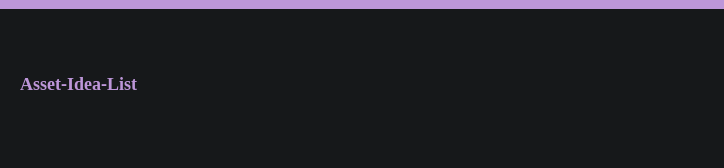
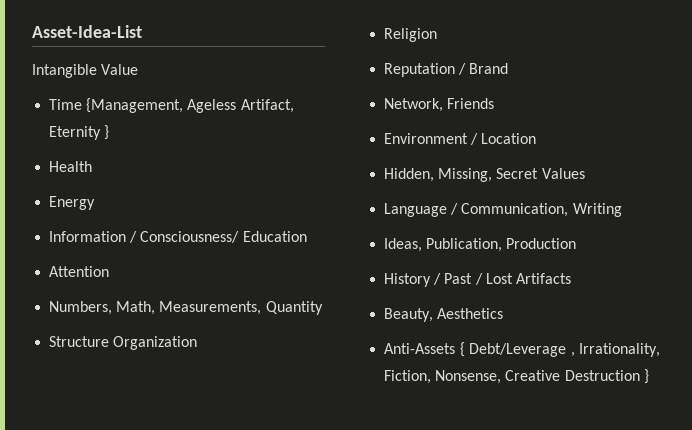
(137, 83) none -> [32,64,139,78] [49,98,294,113] [49,125,110,140] [49,161,93,172] [49,196,96,210] [49,231,307,243] [49,266,110,277] [49,301,323,315] [49,336,198,350] [384,28,438,42] [384,63,509,77] [384,98,495,112] [384,133,537,145] [384,168,585,182] [384,203,622,217] [384,238,577,252] [384,273,571,287] [384,308,504,322] [384,342,660,357] [384,369,649,384] // Intangible Value // Time {Management, Ageless Artifact, Eternity } // Health // Energy // Information / Consciousness/ Education // Attention // Numbers, Math, Measurements, Quantity // Structure Organization // Religion // Reputation / Brand // Network, Friends // Environment / Location // Hidden, Missing, Secret Values // Language / Communication, Writing // Ideas, Publication, Production // History / Past / Lost Artifacts // Beauty, Aesthetics // Anti-Assets { Debt/Leverage , Irrationality, Fiction, Nonsense, Creative Destruction }

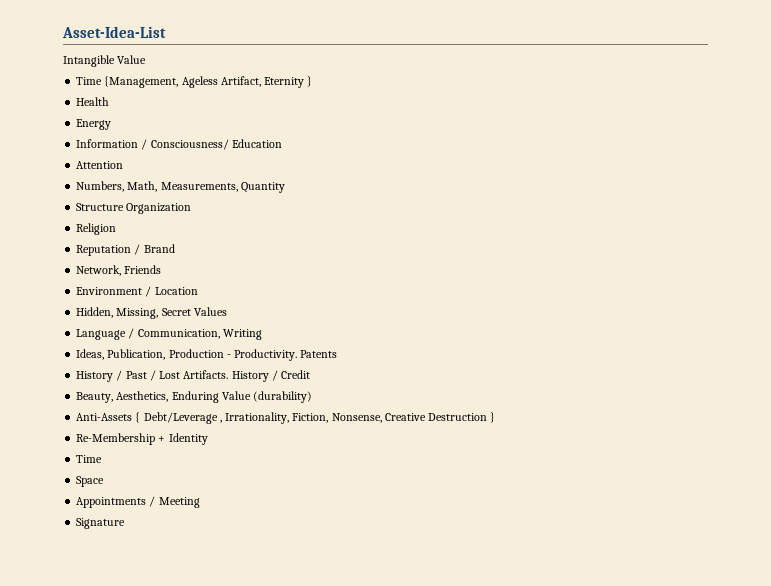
(577, 243) none -> [226,349,338,361] - Productivity. Patents
[515,273,571,284] [384,308,504,322] Artifacts // Beauty, Aesthetics -> [183,370,311,382] [76,391,313,403] Artifacts. History / Credit // Beauty, Aesthetics, Enduring Value (durability)
(649, 376) none -> [76,433,208,445] [76,455,103,463] [76,476,105,487] [76,496,200,508] [76,518,126,529] // Re-Membership + Identity // Time // Space // Appointments / Meeting // Signature

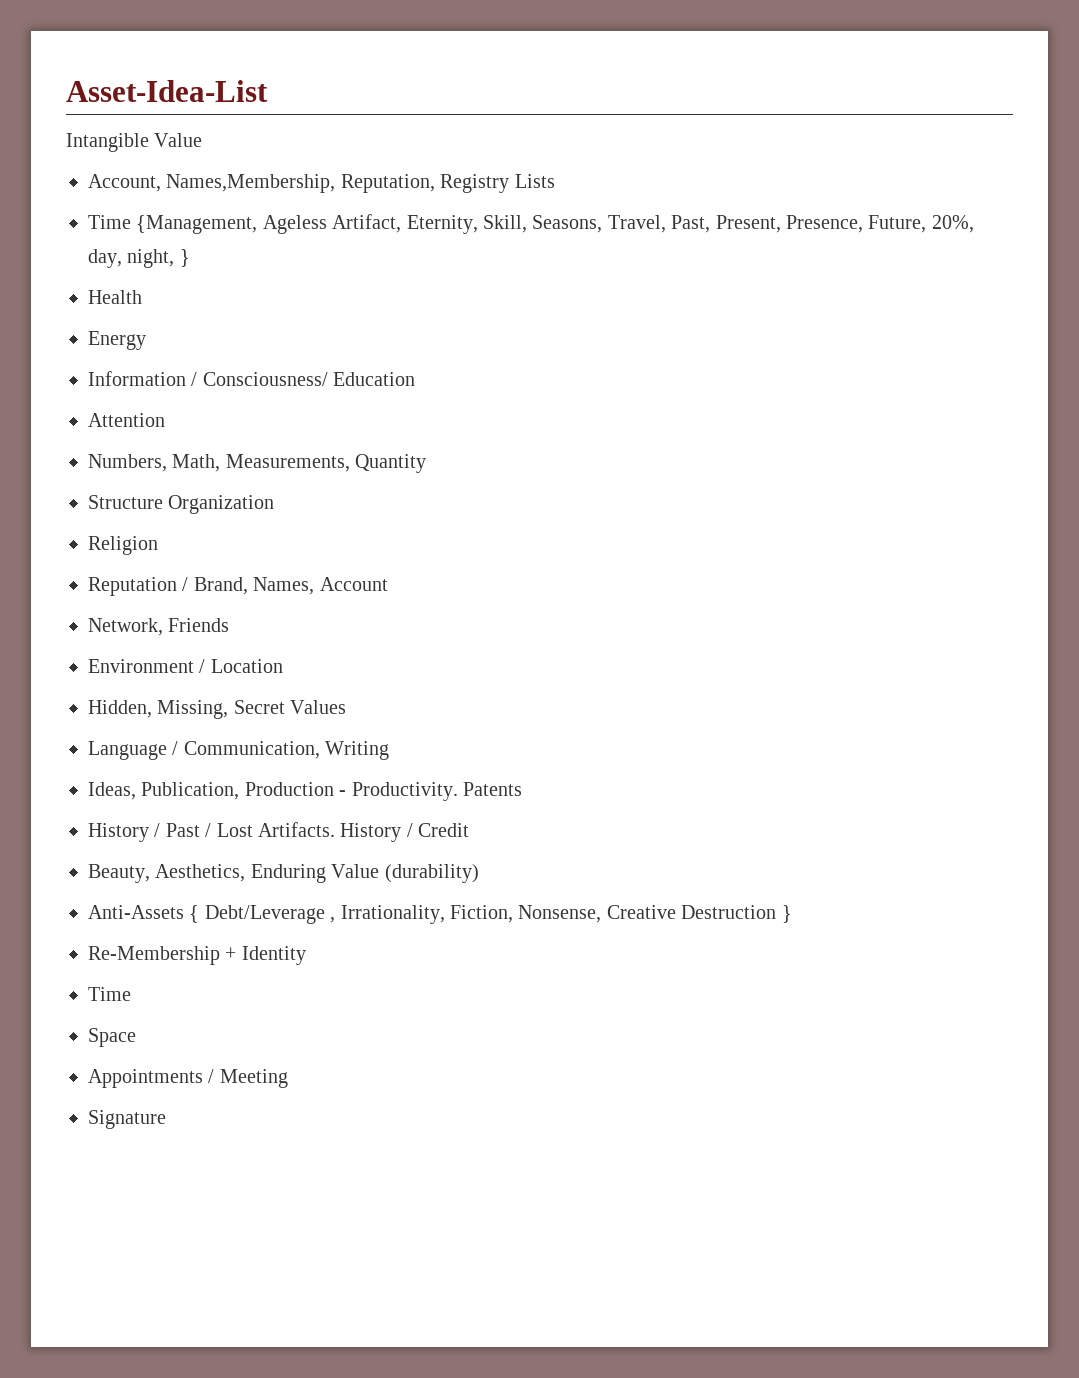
(147, 59) none -> [88,174,555,193] // Account, Names,Membership, Reputation, Registry Lists
[264,77,305,88] Eternity -> [406,215,974,234] [88,249,175,268] Eternity, Skill, Seasons, Travel, Past, Present, Presence, Future, 20%, day, night,
[143,244,175,253] Brand -> [193,577,388,595] Brand, Names, Account

